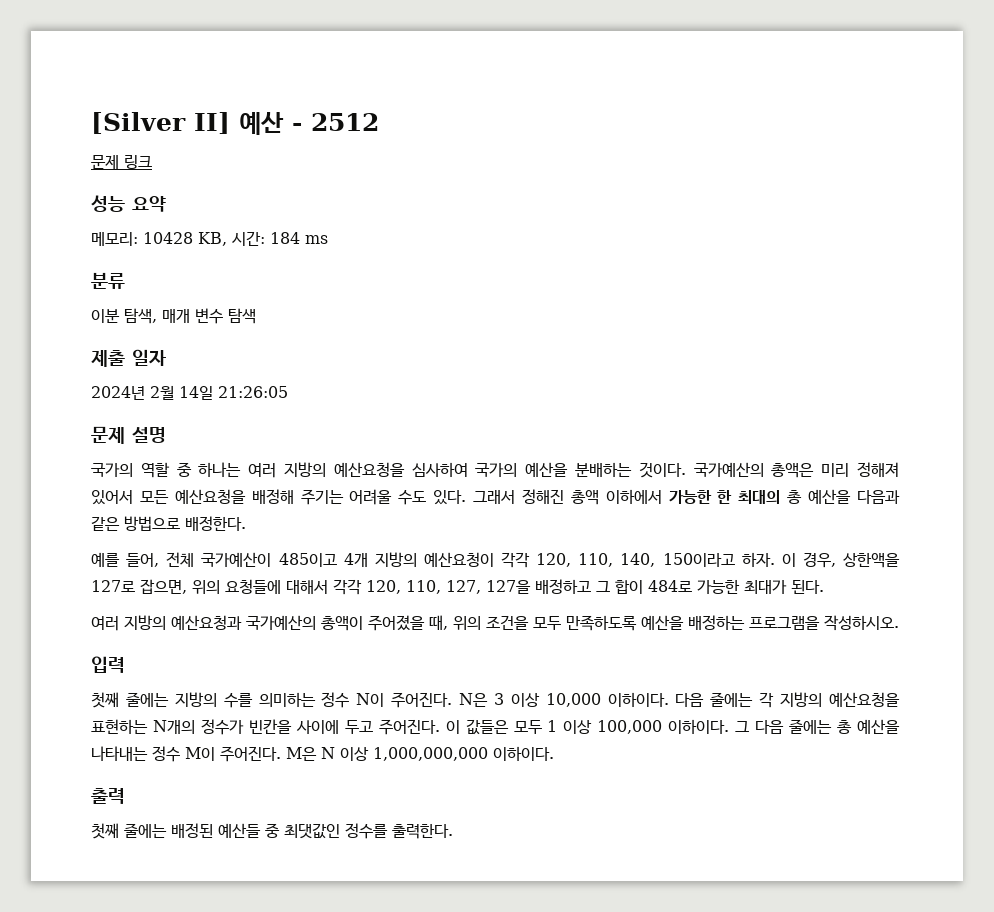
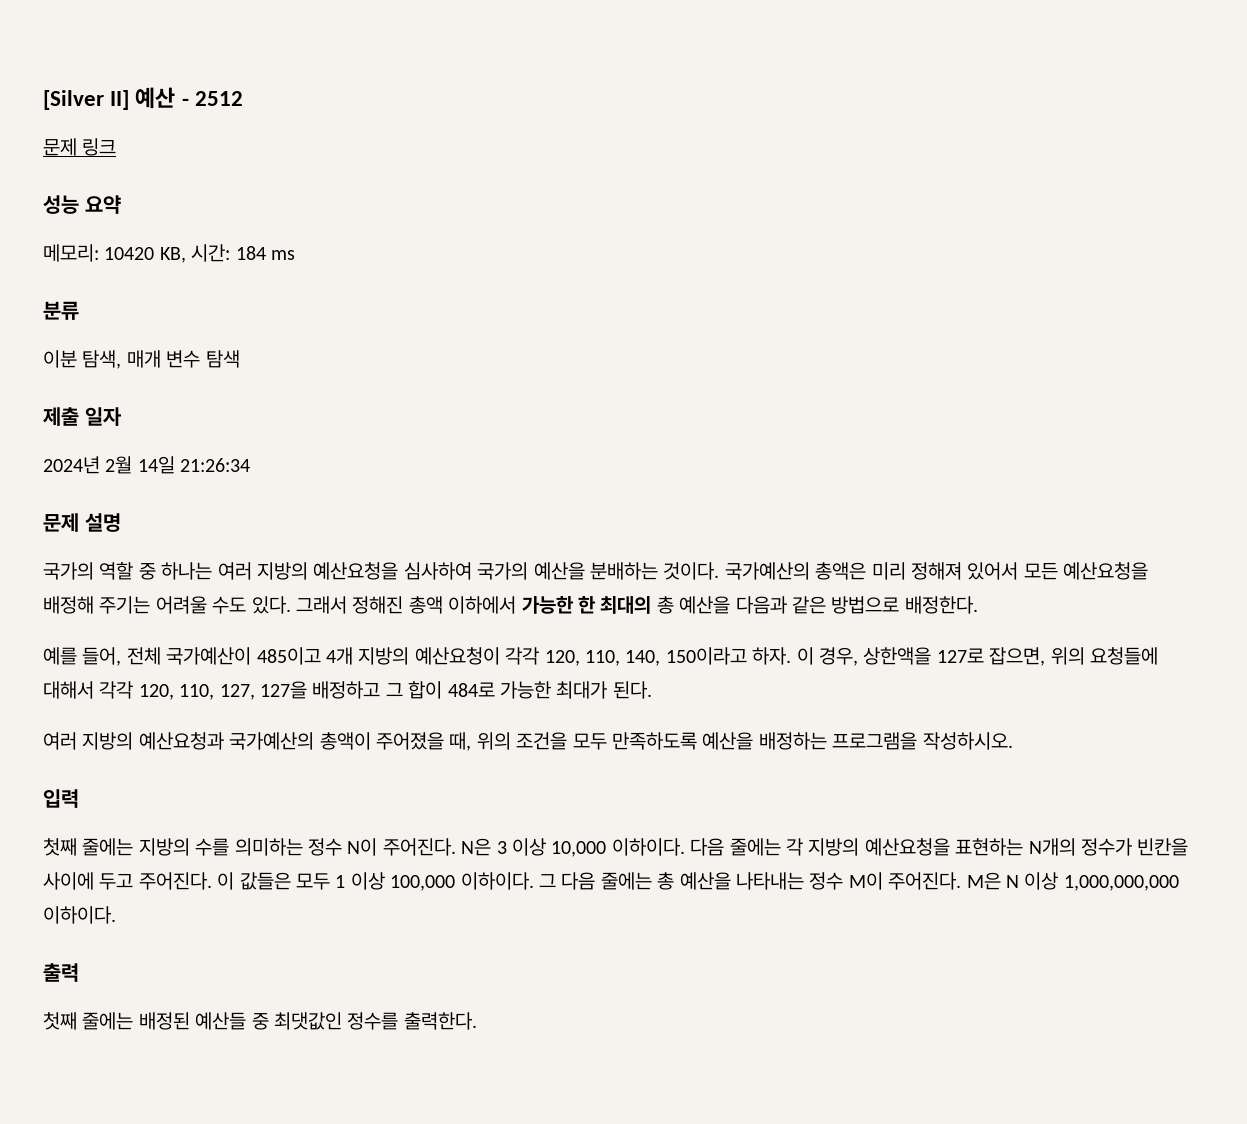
[143,232,193,244] 10428 -> [104,247,155,260] 10420
[218,386,288,398] 21:26:05 -> [180,458,251,472] 21:26:34

